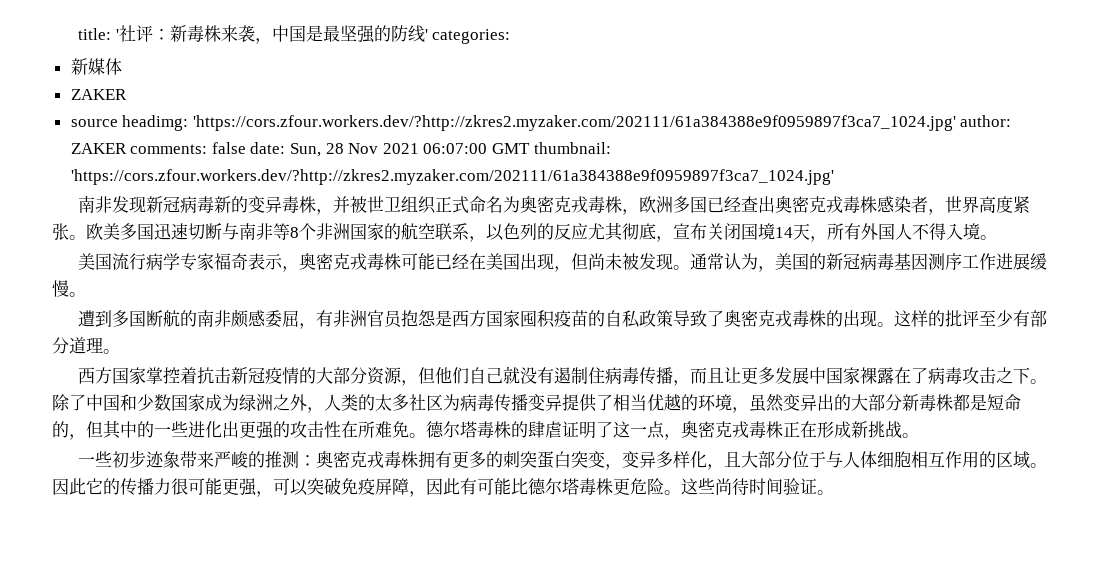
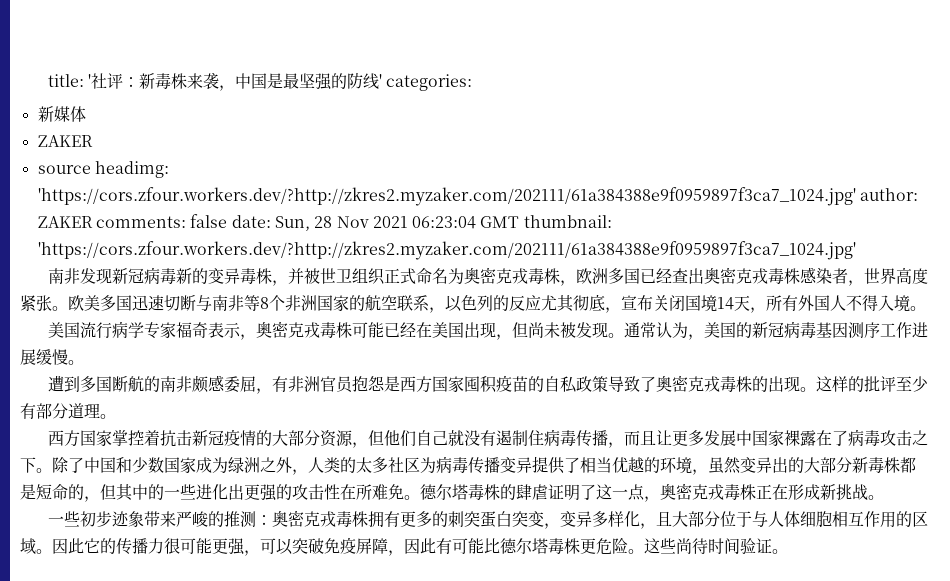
[423,143,488,154] 06:07:00 -> [412,216,477,229] 06:23:04

